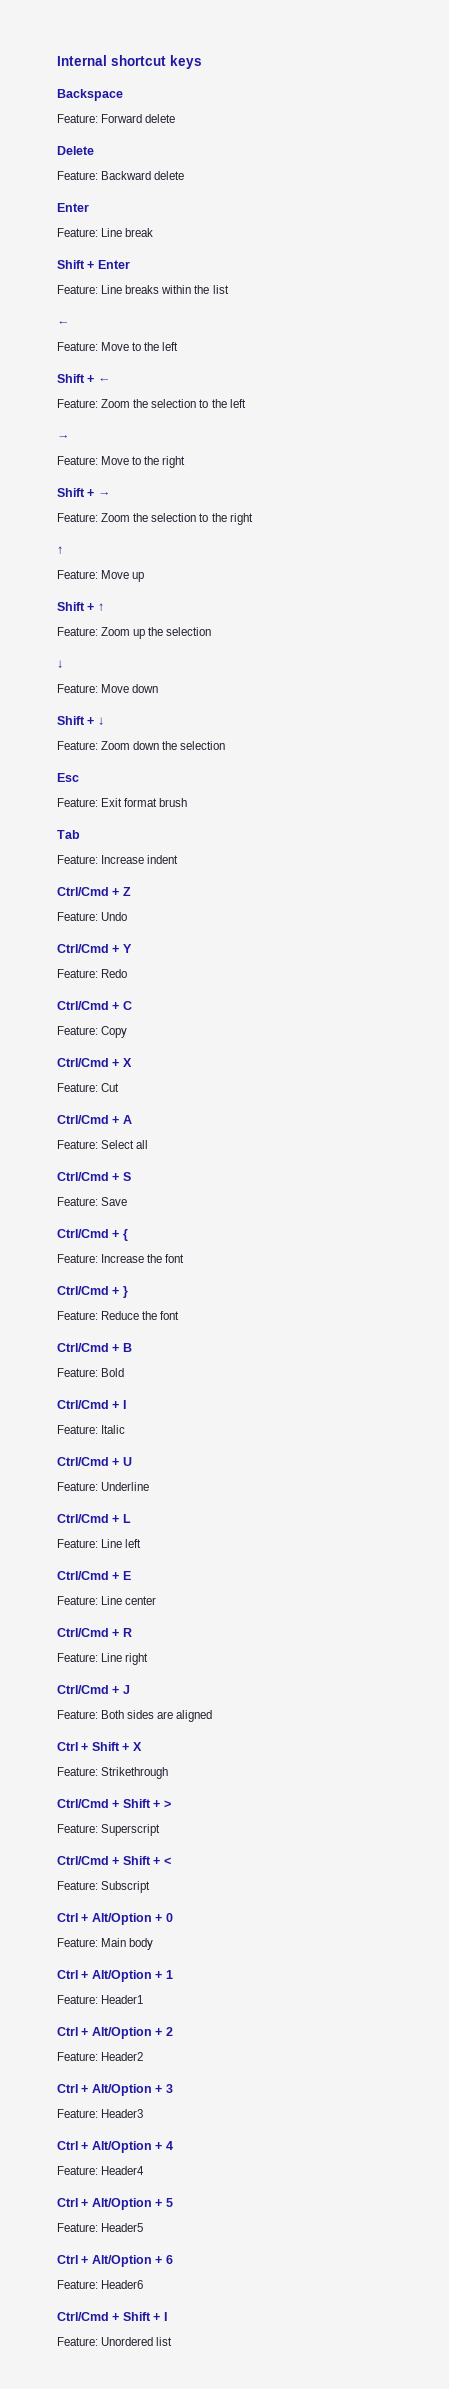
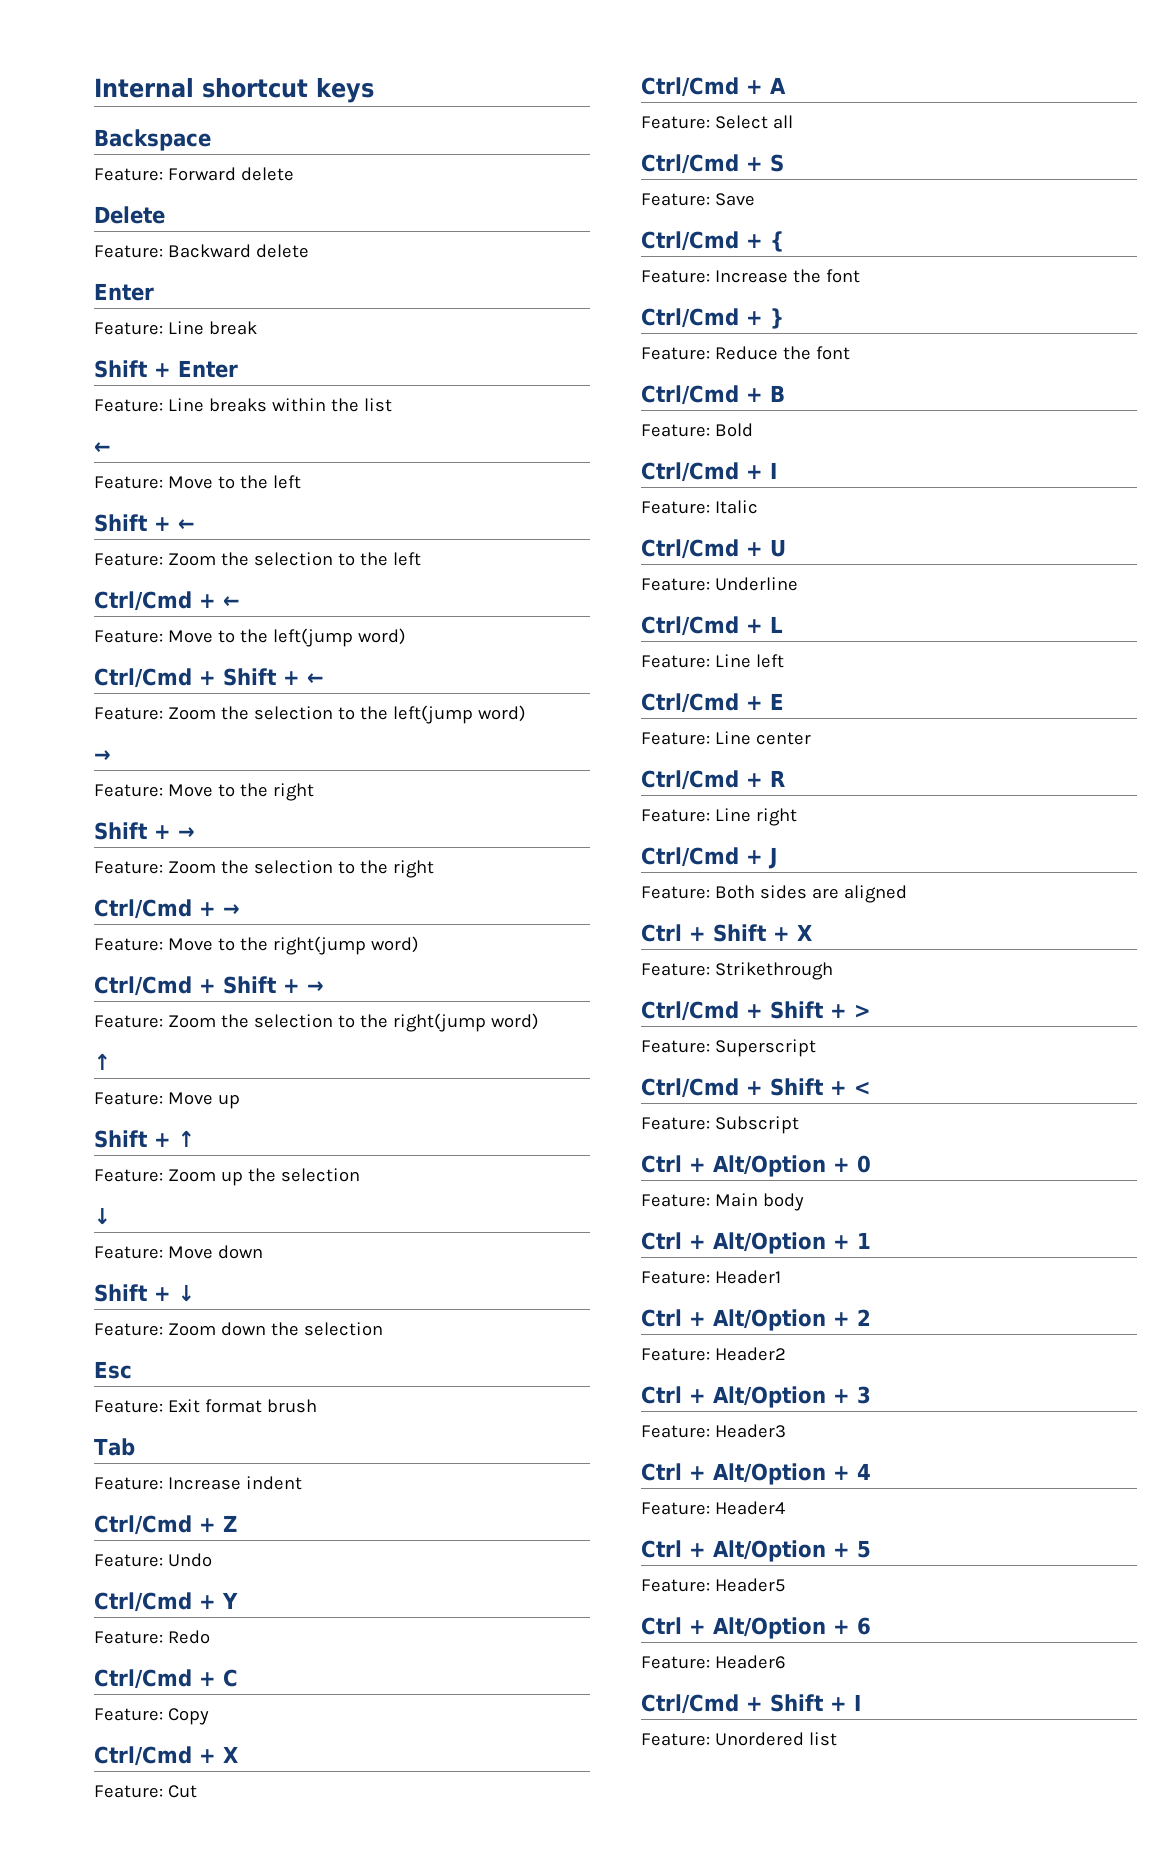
(246, 403) none -> [94,591,240,611] [94,628,406,647] [94,668,324,688] [94,705,526,724] // Ctrl/Cmd + ← // Feature: Move to the left(jump word) // Ctrl/Cmd + Shift + ← // Feature: Zoom the selection to the left(jump word)
(253, 519) none -> [94,899,240,919] [94,936,419,955] [94,976,324,996] [94,1013,539,1032] // Ctrl/Cmd + → // Feature: Move to the right(jump word) // Ctrl/Cmd + Shift + → // Feature: Zoom the selection to the right(jump word)

